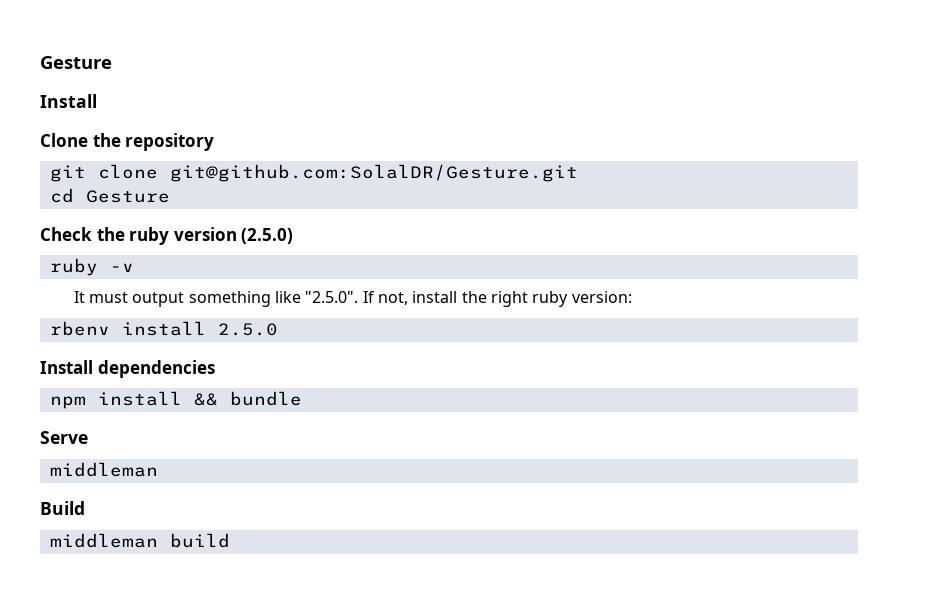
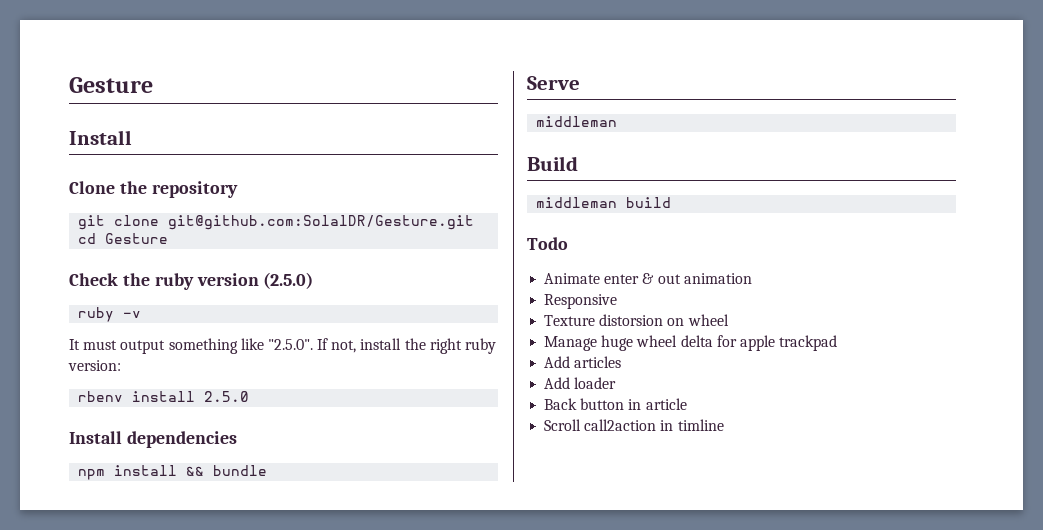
(230, 540) none -> [527,237,568,250] [544,273,752,284] [544,294,618,309] [544,314,729,326] [544,335,838,351] [544,356,622,368] [544,377,617,389] [544,398,687,410] [544,419,724,431] // Todo // Animate enter & out animation // Responsive // Texture distorsion on wheel // Manage huge wheel delta for apple trackpad // Add articles // Add loader // Back button in article // Scroll call2action in timline

